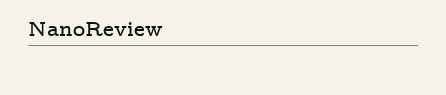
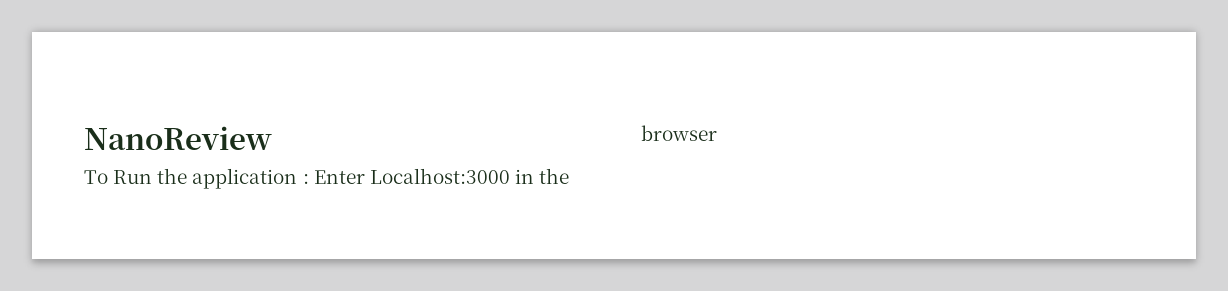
(163, 28) none -> [84,168,570,189] [641,125,717,141] // To Run the application : Enter Localhost:3000 in the browser

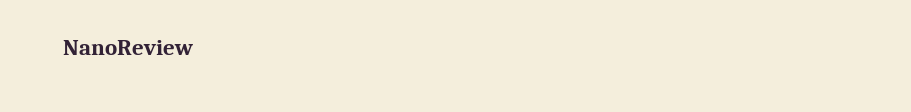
[84,168,570,189] [641,125,717,141] // To Run the application : Enter Localhost:3000 in the browser -> (193, 47) none

